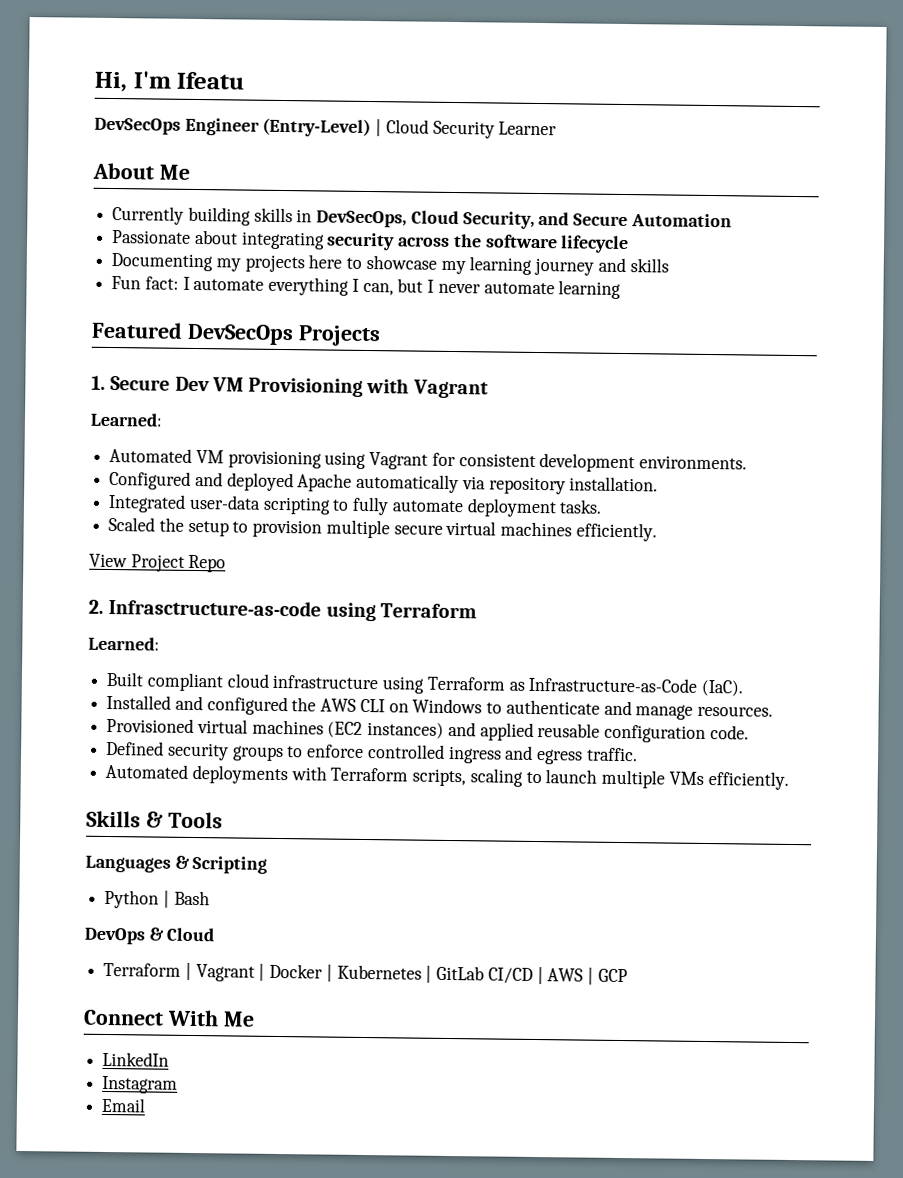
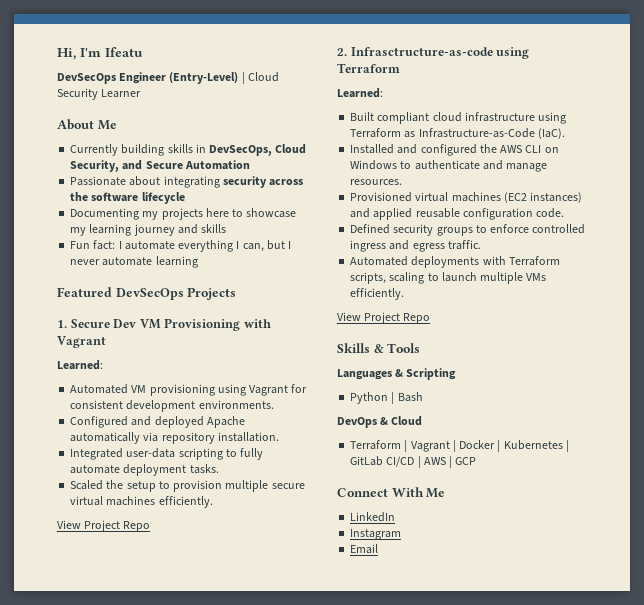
(789, 780) none -> [337,312,431,324] // View Project Repo

